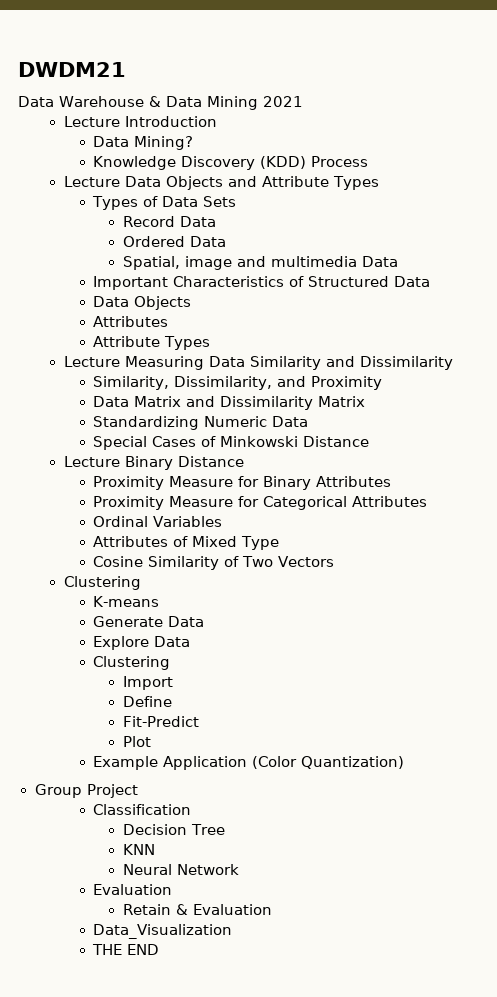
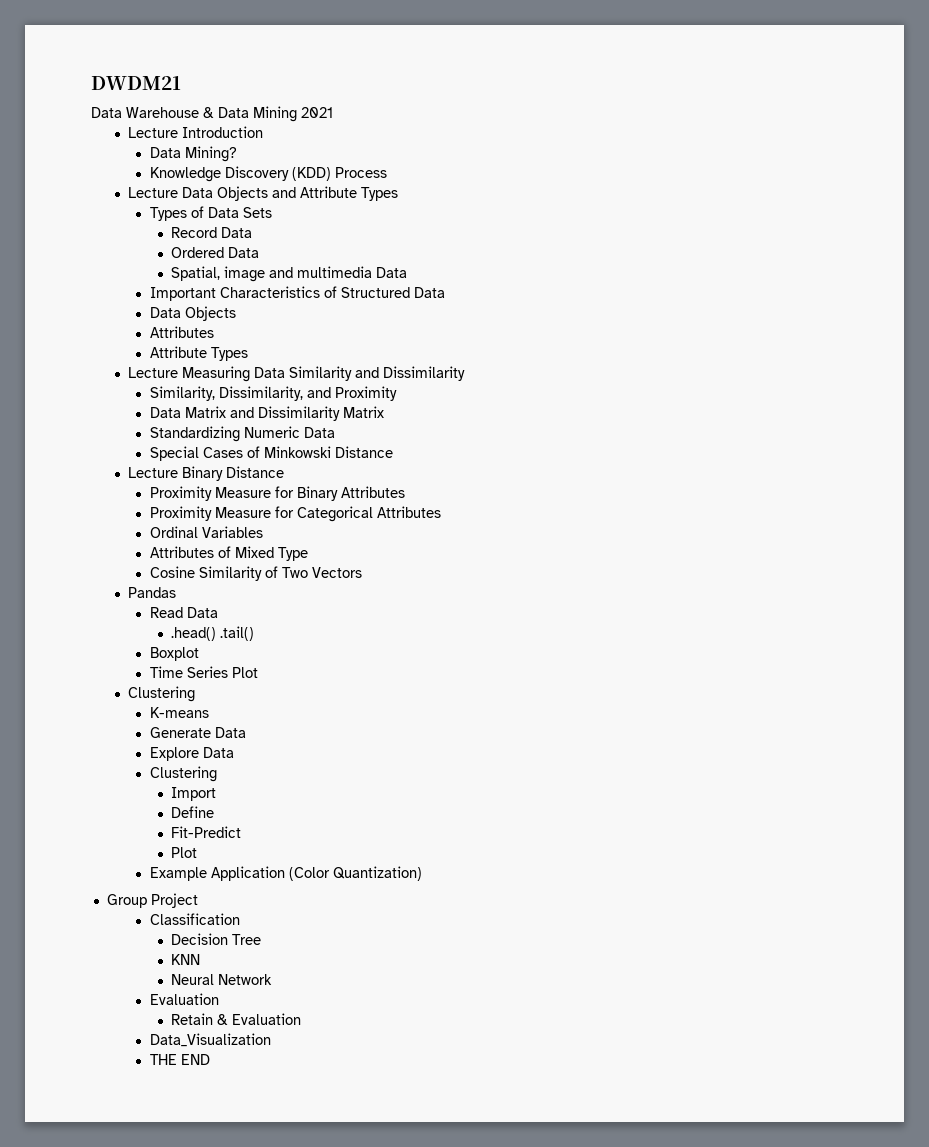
(335, 561) none -> [128,587,177,598] [149,607,218,618] [170,626,254,641] [149,647,199,661] [149,666,258,678] // Pandas // Read Data // .head() .tail() // Boxplot // Time Series Plot

